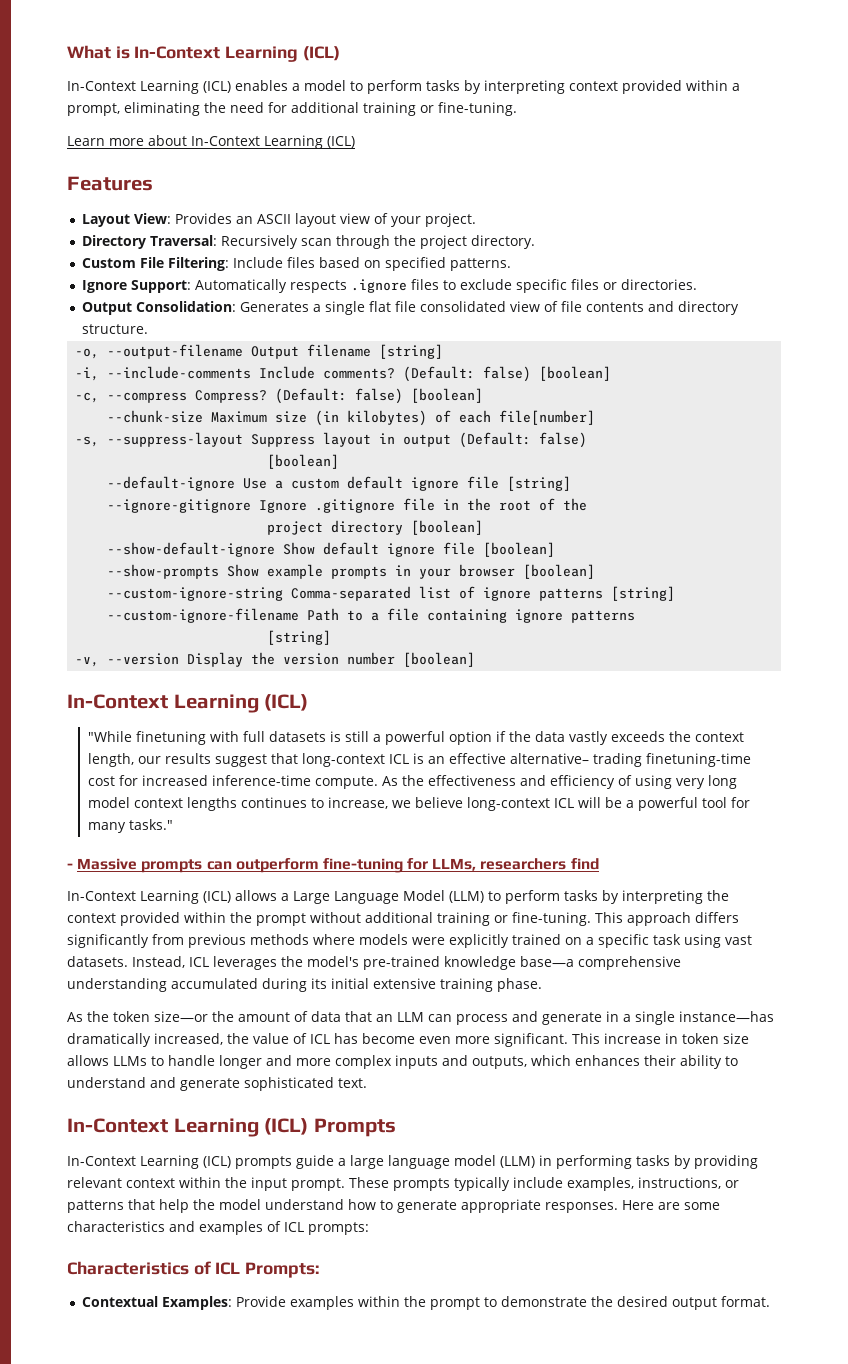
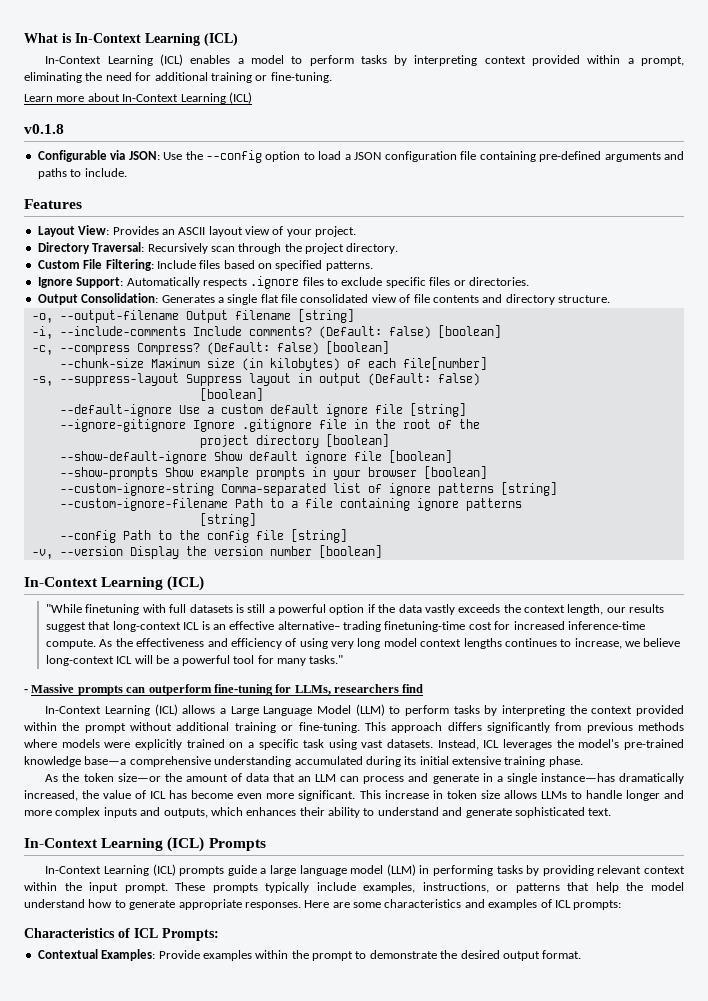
(355, 142) none -> [24,124,64,134] [37,150,684,163] [37,168,127,179] // v0.1.8 // Configurable via JSON: Use the --config option to load a JSON configuration file containing pre-defined arguments and paths to include.
(332, 637) none -> [59,529,347,543] // --config Path to the config file [string]

